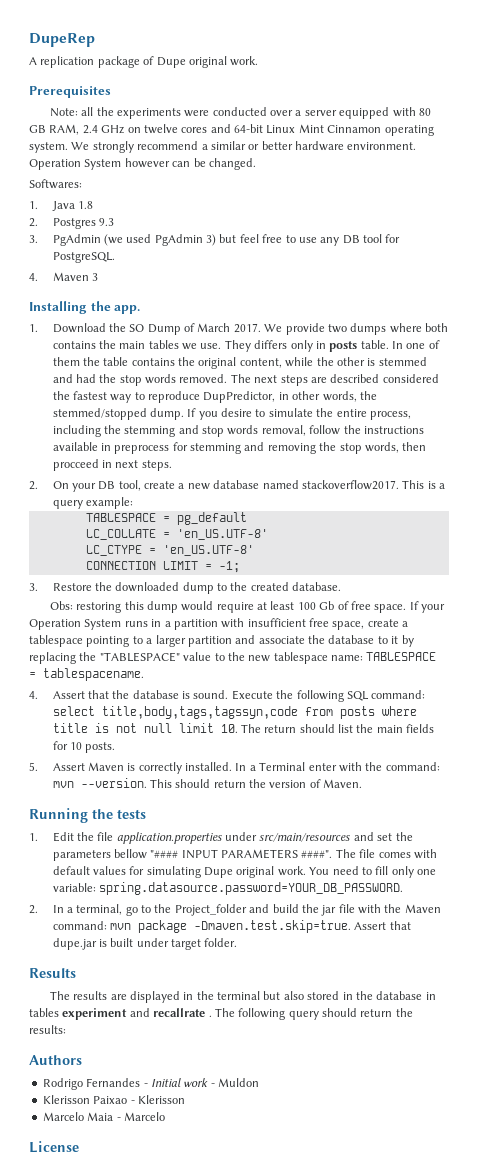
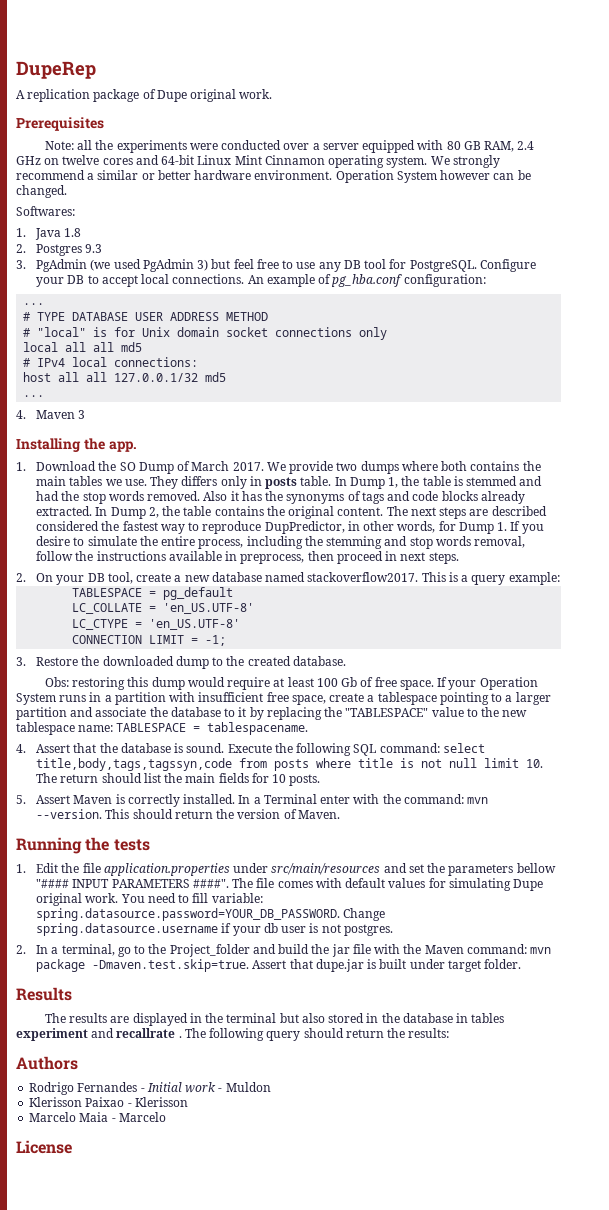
(115, 257) none -> [479,259,536,272] [36,274,486,287] [23,303,45,305] [23,312,269,321] [23,327,388,340] [23,342,143,352] [23,357,199,367] [23,372,227,382] [23,395,45,397] Configure your DB to accept local connections. An example of pg_hba.conf configuration: // ... // # TYPE DATABASE USER ADDRESS METHOD // # "local" is for Unix domain socket connections only // local all all md5 // # IPv4 local connections: // host all all 127.0.0.1/32 md5 // ...
[406,340,440,349] [52,357,365,369] one of them the table contains the original content, while the other -> [349,476,451,489] Dump 1, the table
(228, 378) none -> [203,491,525,504] [36,506,384,519] Also it has the synonyms of tags and code blocks already extracted. In Dump 2, the table contains the original content.
[359,391,377,400] [52,408,184,420] the stemmed/stopped dump. -> [438,521,508,534] for Dump 1.
[114,442,427,454] [52,459,99,471] preprocess for stemming and removing the stop words, then procceed -> [240,551,383,564] preprocess, then proceed
[391,866,436,878] only one -> (209, 898) none
(403, 888) none -> [343,908,386,921] [36,923,393,936] Change spring.datasource.username if your db user is not postgres.

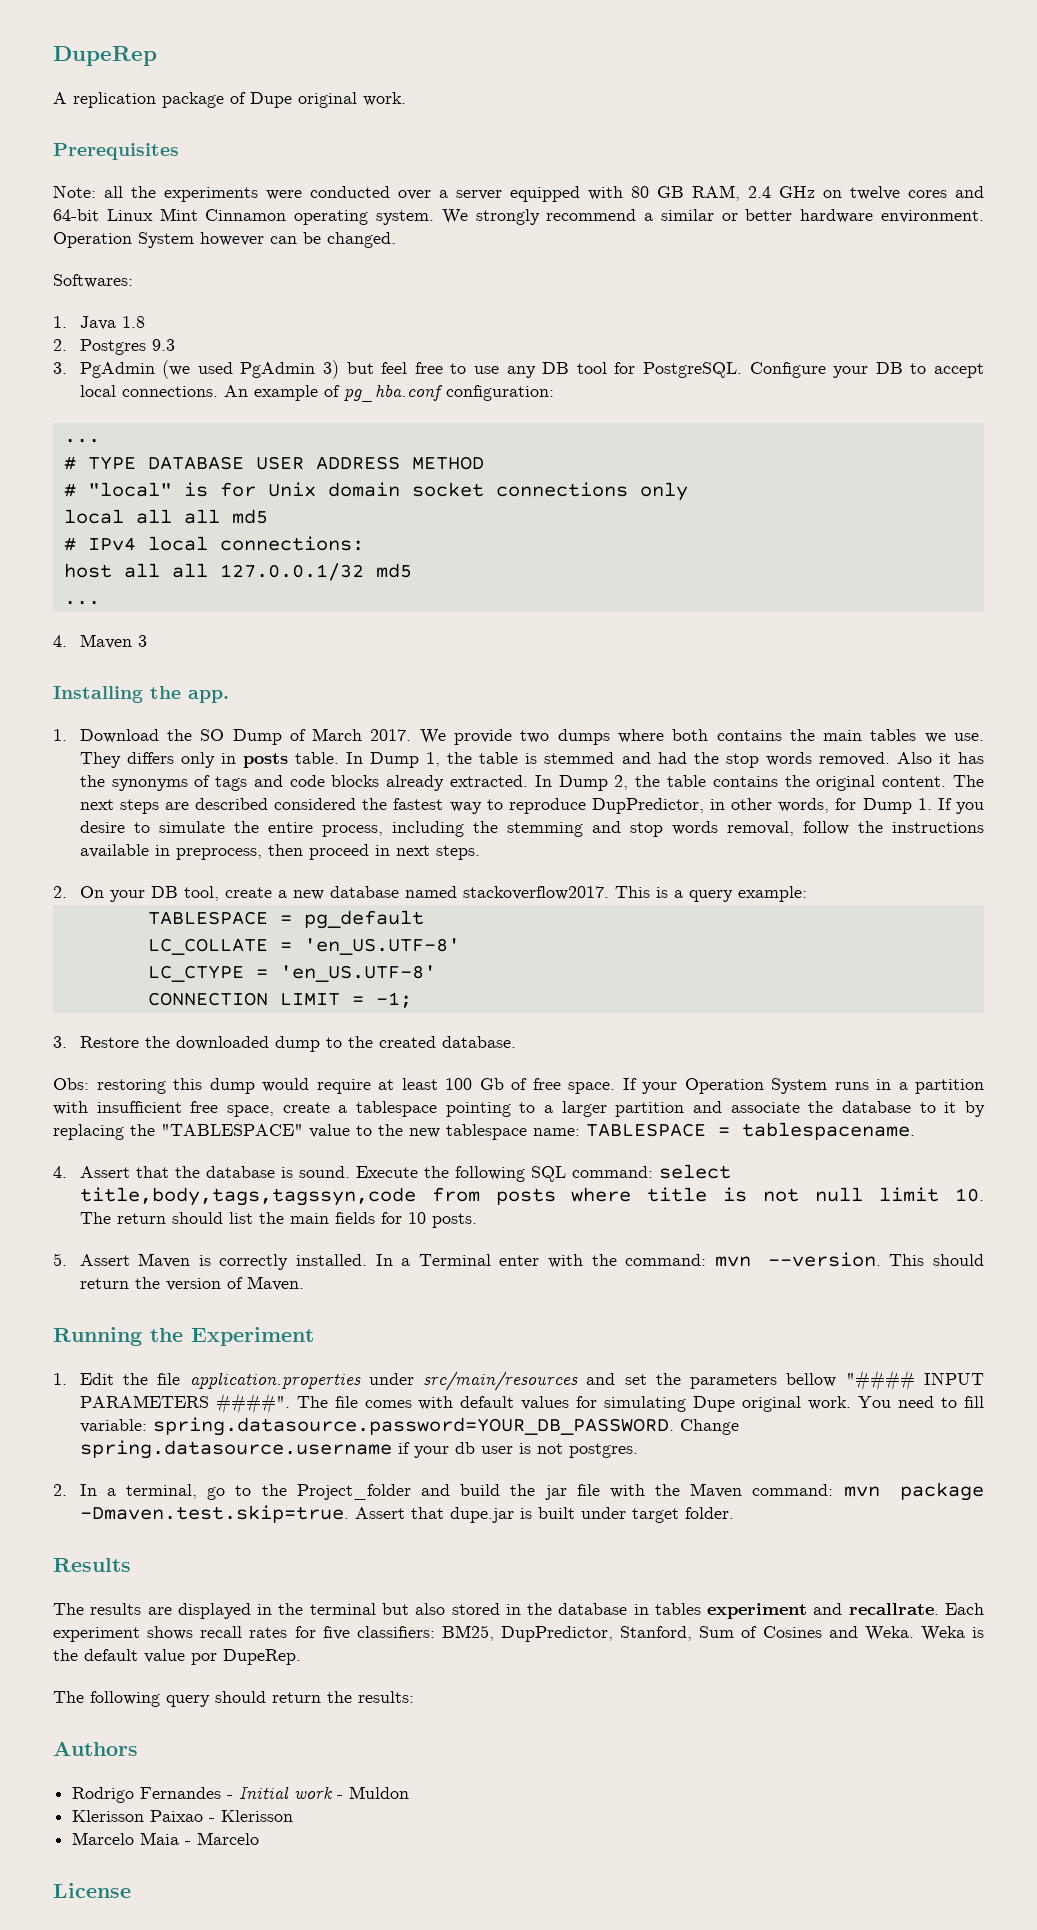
[113,839,150,851] tests -> [191,1327,314,1346] Experiment
[116,1028,182,1038] recallrate . -> [848,1603,985,1615] [53,1625,984,1642] [53,1649,301,1665] recallrate. Each experiment shows recall rates for five classifiers: BM25, DupPredictor, Stanford, Sum of Cosines and Weka. Weka is the default value por DupeRep. //

